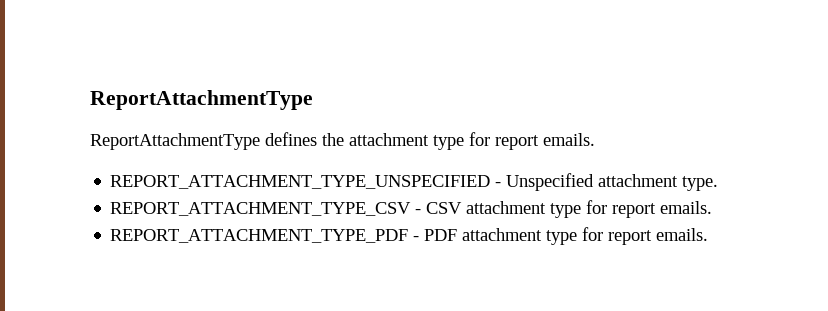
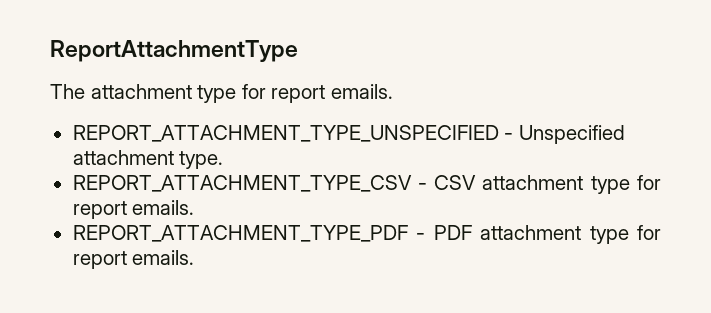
[90,132,344,150] ReportAttachmentType defines the -> [50,84,85,99] The

